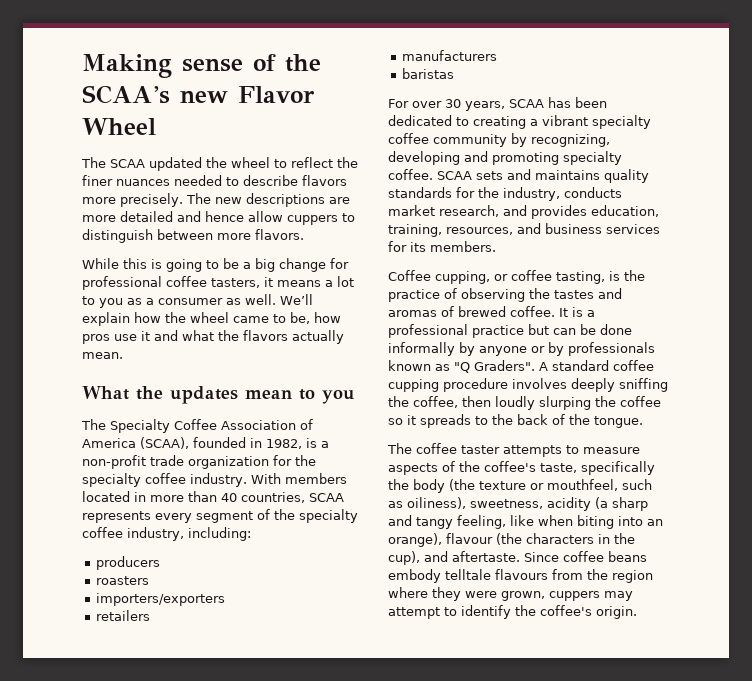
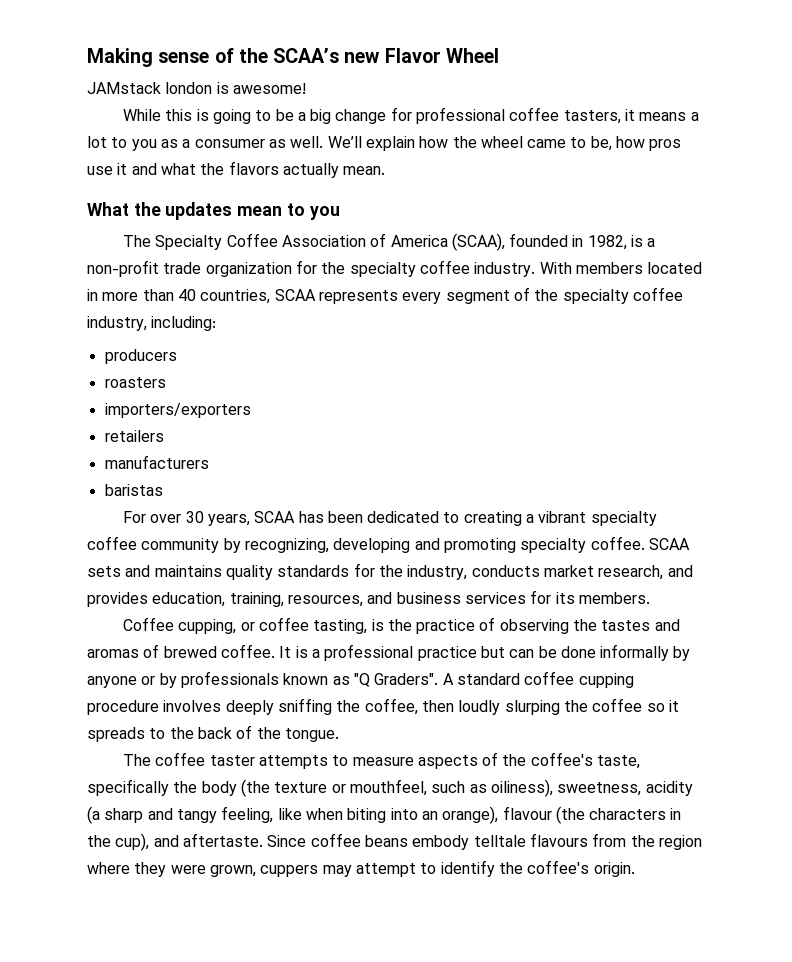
[81,157,358,171] [82,175,347,186] [82,193,350,207] [82,211,355,225] [82,229,304,243] The SCAA updated the wheel to reflect the finer nuances needed to describe flavors more precisely. The new descriptions are more detailed and hence allow cuppers to distinguish between more flavors. -> [87,82,306,94] JAMstack london is awesome!

